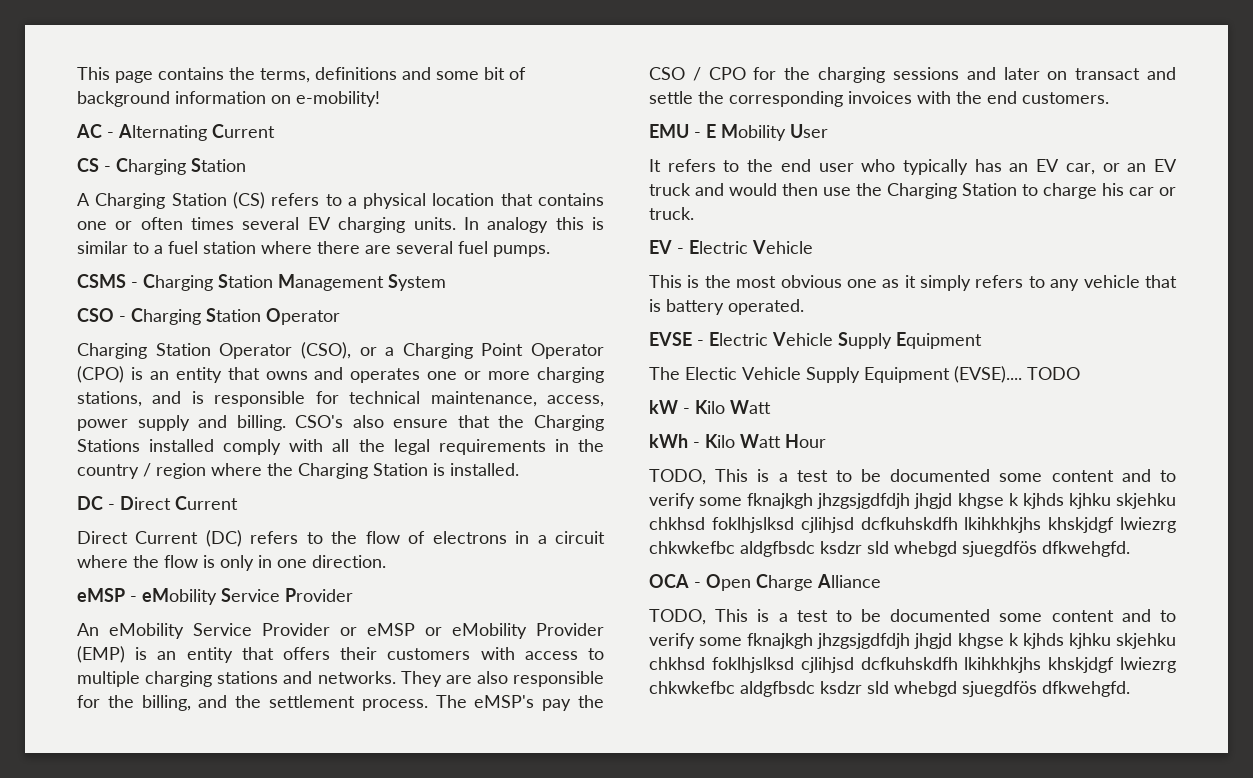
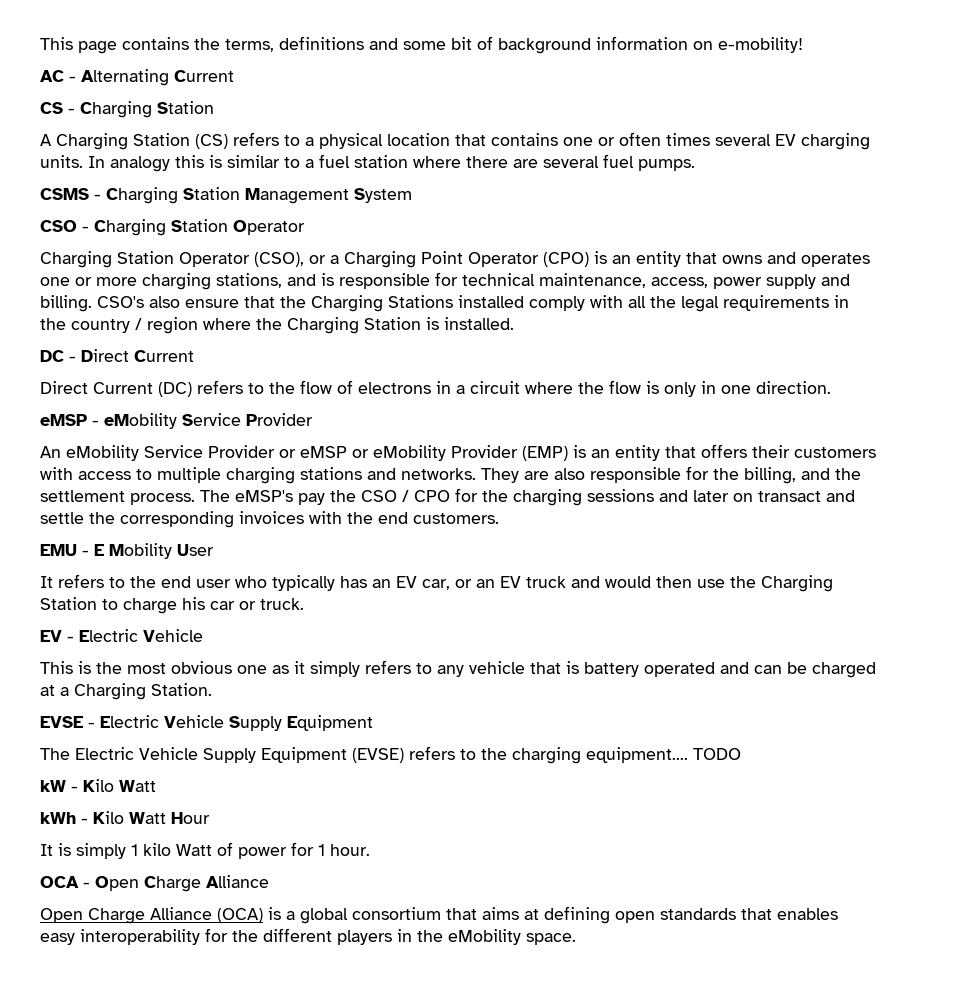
[728,299,804,315] operated. -> [644,662,876,678] [40,683,212,700] operated and can be charged at a Charging Station.
[685,366,1022,383] Electic Vehicle Supply Equipment (EVSE).... -> [75,746,688,764] Electric Vehicle Supply Equipment (EVSE) refers to the charging equipment....
[649,469,1176,485] [649,493,1176,509] [649,517,1176,533] [649,541,1130,557] TODO, This is a test to be documented some content and to verify some fknajkgh jhzgsjgdfdjh jhgjd khgse k kjhds kjhku skjehku chkhsd foklhjslksd cjlihjsd dcfkuhskdfh lkihkhkjhs khskjdgf lwiezrg chkwkefbc aldgfbsdc ksdzr sld whebgd sjuegdfös dfkwehgfd. -> [40,842,370,859] It is simply 1 kilo Watt of power for 1 hour.
[649,609,1176,625] [649,633,1176,649] [649,657,1176,673] [649,681,1130,697] TODO, This is a test to be documented some content and to verify some fknajkgh jhzgsjgdfdjh jhgjd khgse k kjhds kjhku skjehku chkhsd foklhjslksd cjlihjsd dcfkuhskdfh lkihkhkjhs khskjdgf lwiezrg chkwkefbc aldgfbsdc ksdzr sld whebgd sjuegdfös dfkwehgfd. -> [40,906,838,924] [40,928,576,945] Open Charge Alliance (OCA) is a global consortium that aims at defining open standards that enables easy interoperability for the different players in the eMobility space.

